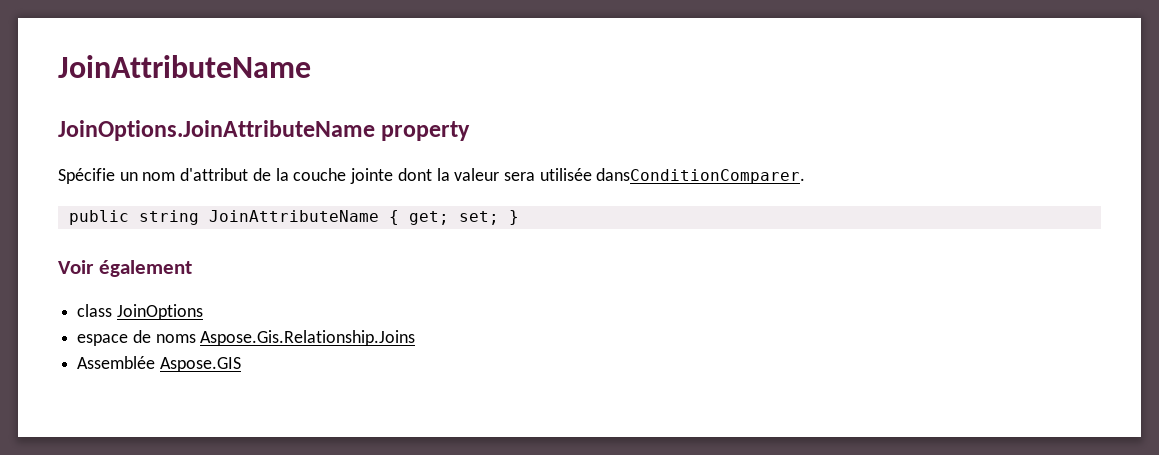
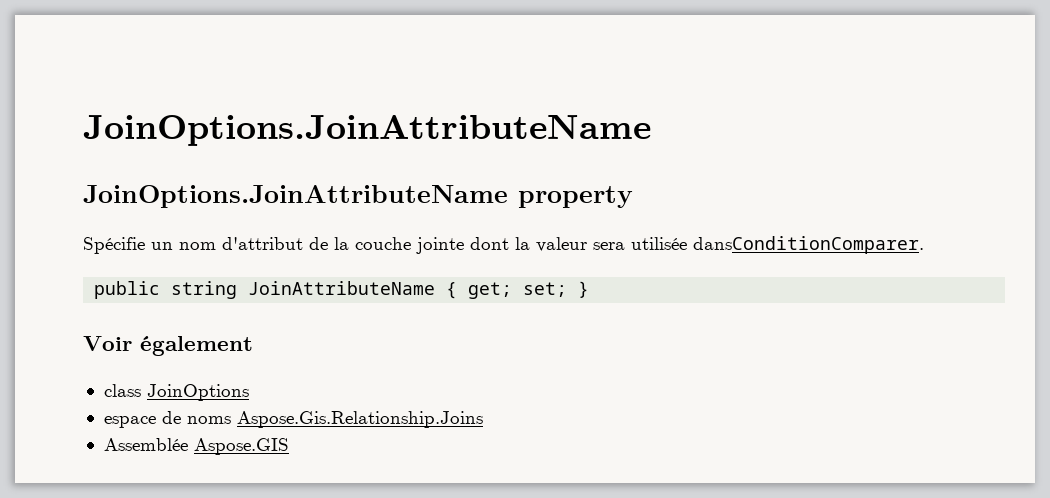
[58,55,311,78] JoinAttributeName -> [83,115,651,146] JoinOptions.JoinAttributeName

